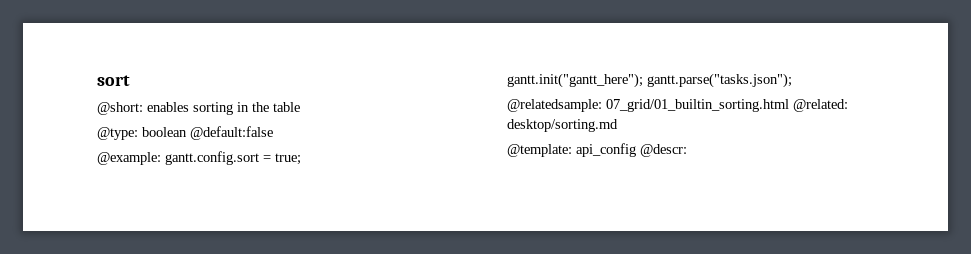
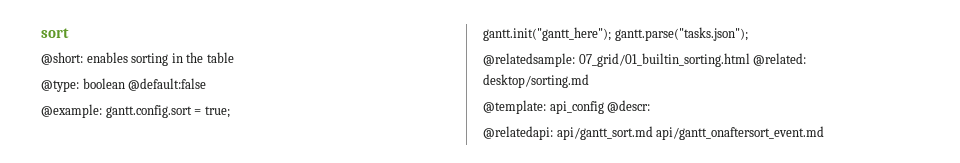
(687, 150) none -> [483,126,825,140] // @relatedapi: api/gantt_sort.md api/gantt_onaftersort_event.md

